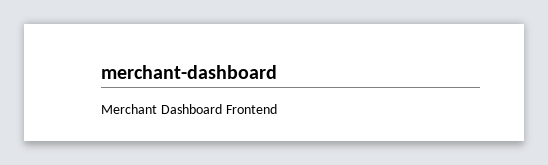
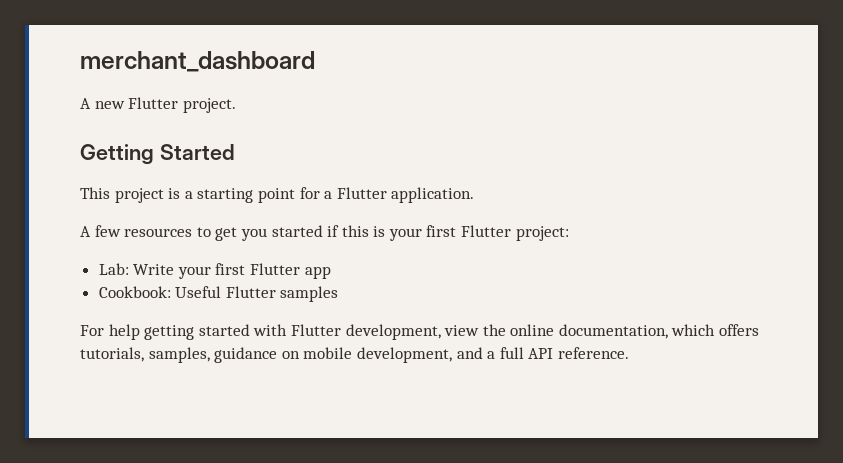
[101,65,277,79] [101,104,277,114] merchant-dashboard // Merchant Dashboard Frontend -> [80,51,315,72] [80,97,236,113] [80,144,235,165] [80,187,475,203] [80,225,569,241] [98,263,331,279] [98,286,339,302] [80,324,760,340] [80,347,629,363] merchant_dashboard // A new Flutter project. // Getting Started // This project is a starting point for a Flutter application. // A few resources to get you started if this is your first Flutter project: // Lab: Write your first Flutter app // Cookbook: Useful Flutter samples // For help getting started with Flutter development, view the online documentation, which offers tutorials, samples, guidance on mobile development, and a full API reference.

